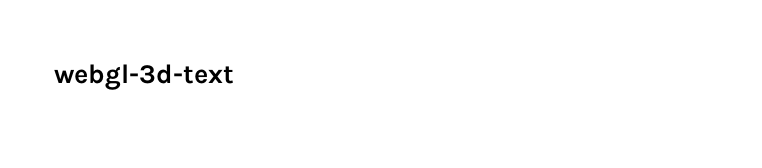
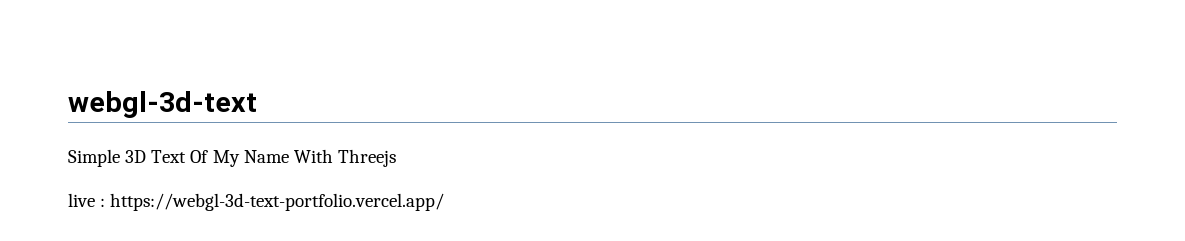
(234, 77) none -> [68,149,396,167] [68,193,445,211] // Simple 3D Text Of My Name With Threejs // live : https://webgl-3d-text-portfolio.vercel.app/

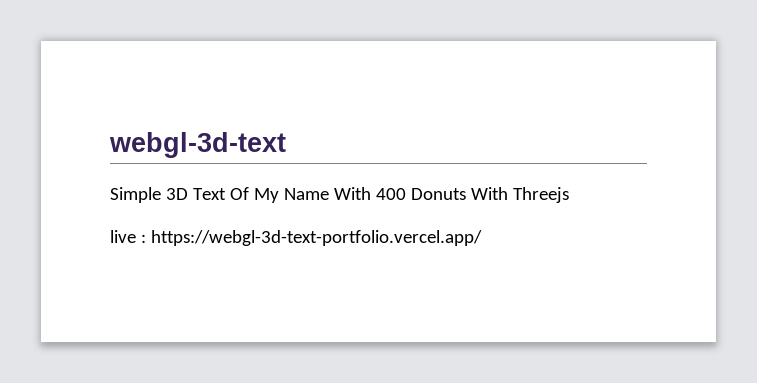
(333, 156) none -> [375,187,508,200] 400 Donuts With

